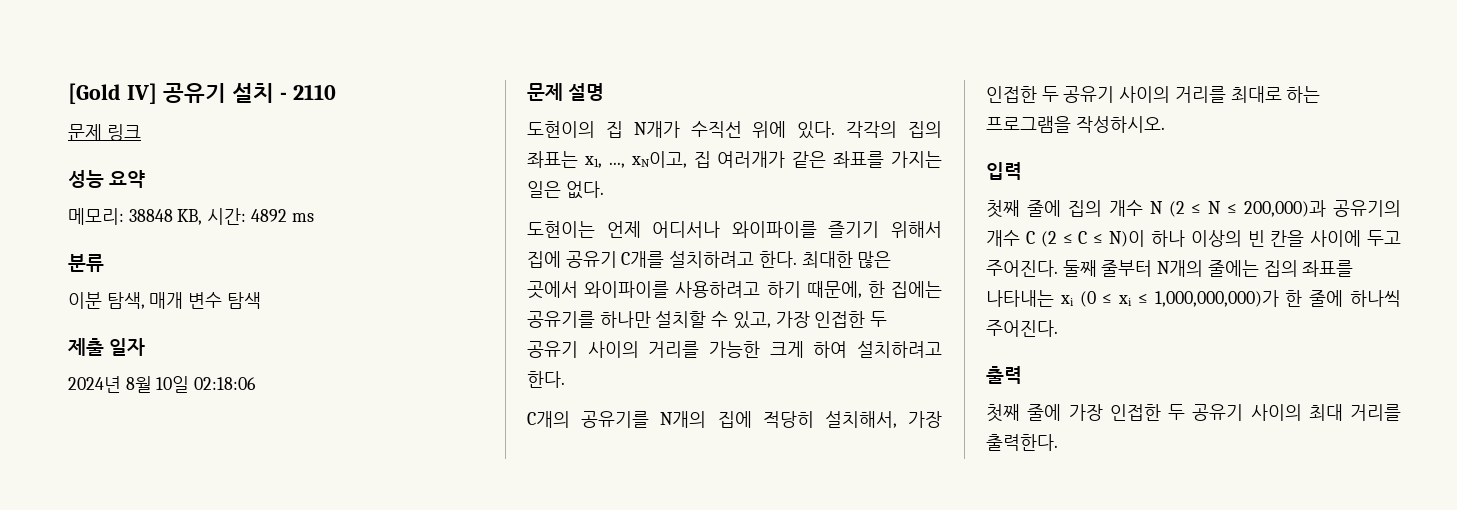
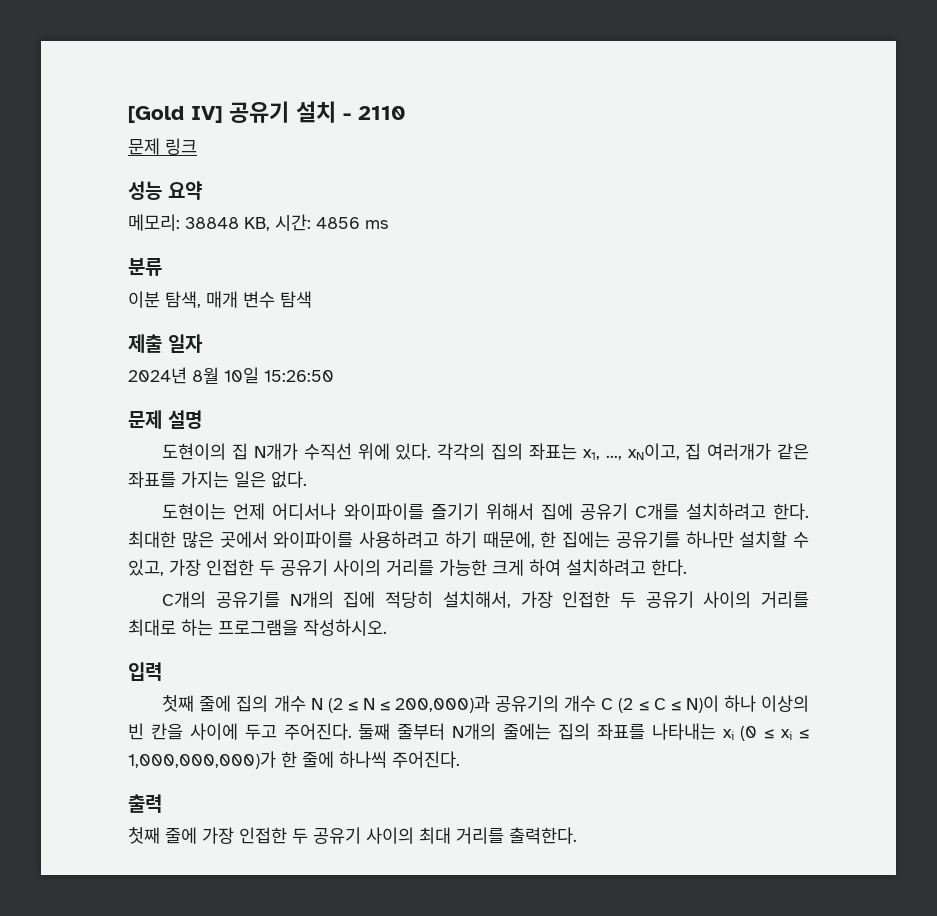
[250,209,287,222] 4892 -> [316,217,360,229] 4856
[194,377,257,390] 02:18:06 -> [264,370,334,382] 15:26:50

